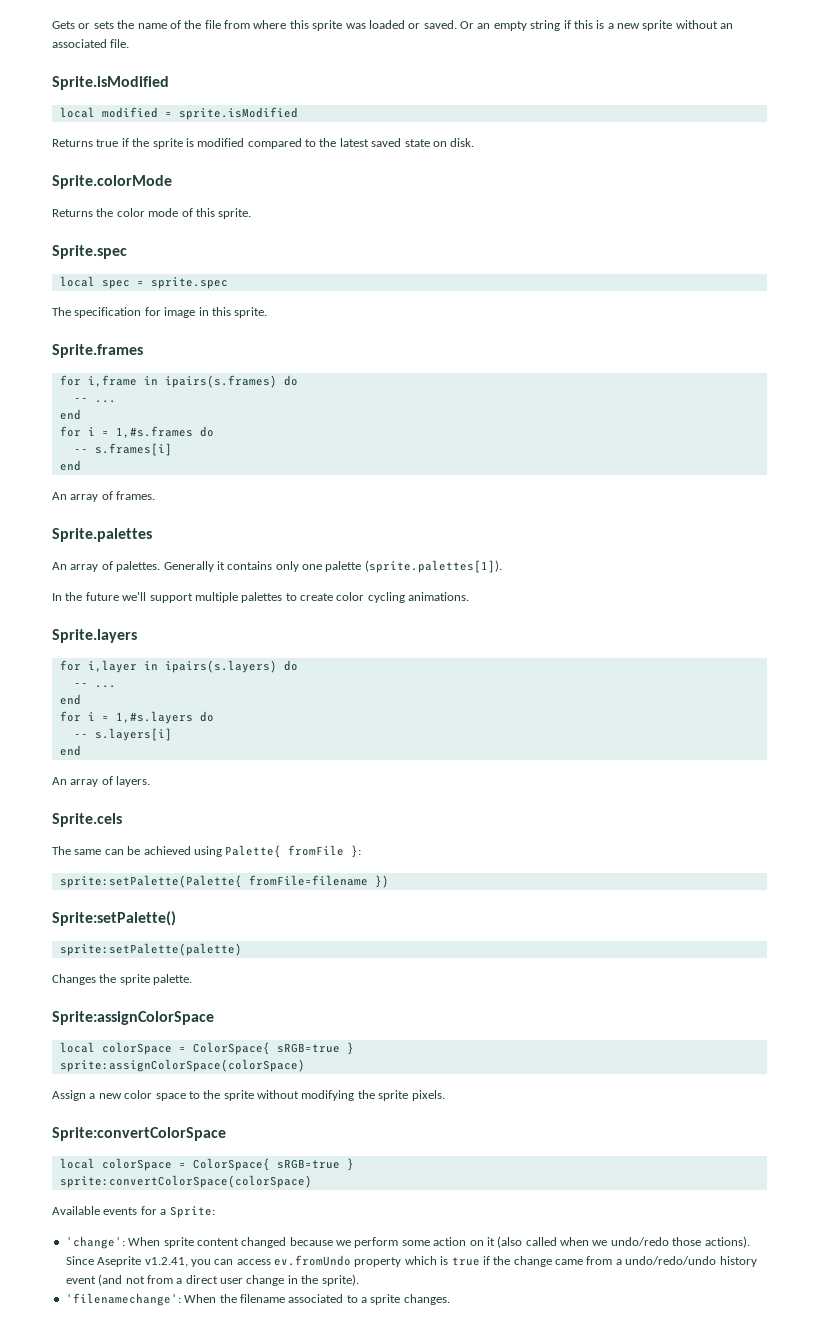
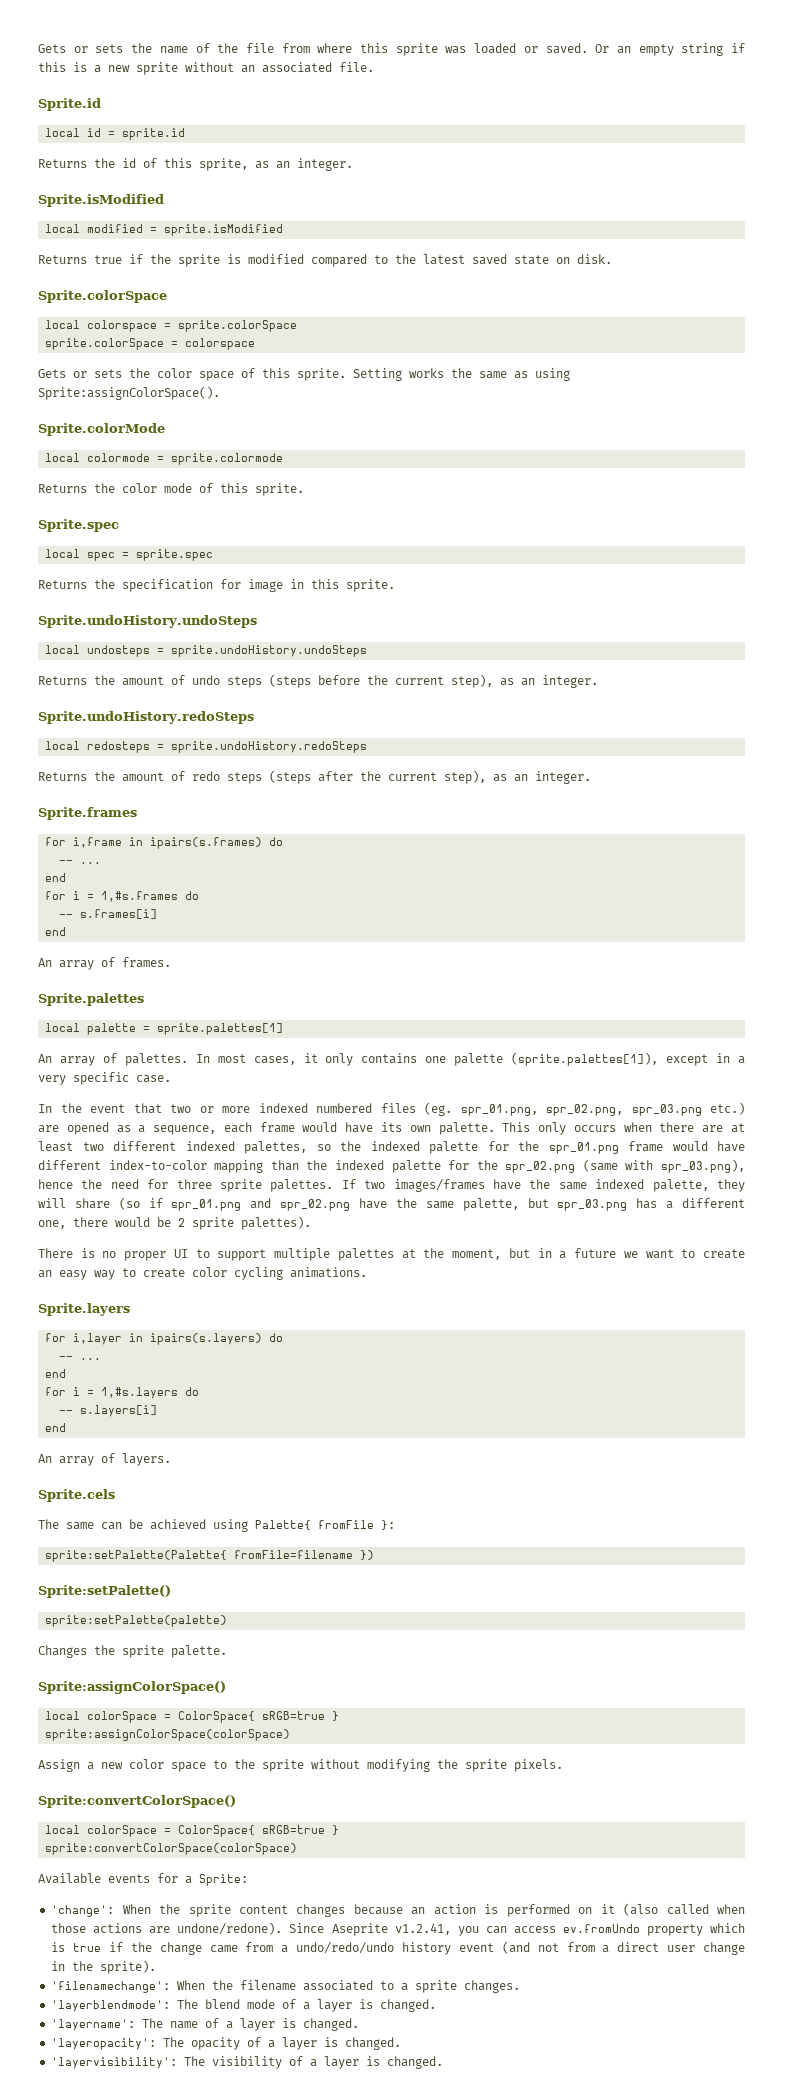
(130, 43) none -> [38,98,101,111] [45,128,186,140] [38,158,353,171] // Sprite.id // local id = sprite.id // Returns the id of this sprite, as an integer.
[52,175,172,189] Sprite.colorMode -> [38,290,167,303] [45,320,298,332] [45,338,256,350] [38,368,570,381] [38,386,220,400] [38,423,165,436] [45,453,284,465] Sprite.colorSpace // local colorspace = sprite.colorSpace // sprite.colorSpace = colorspace // Gets or sets the color space of this sprite. Setting works the same as using Sprite:assignColorSpace(). // Sprite.colorMode // local colormode = sprite.colormode
[52,307,71,316] The -> [38,579,115,589] Returns the
(268, 312) none -> [38,615,257,628] [45,645,368,657] [38,674,598,688] [38,711,254,724] [45,741,368,753] [38,770,591,784] // Sprite.undoHistory.undoSteps // local undosteps = sprite.undoHistory.undoSteps // Returns the amount of undo steps (steps before the current step), as an integer. // Sprite.undoHistory.redoSteps // local redosteps = sprite.undoHistory.redoSteps // Returns the amount of redo steps (steps after the current step), as an integer.
(152, 535) none -> [45,1023,284,1035] // local palette = sprite.palettes[1]
[163,560,502,573] [52,592,283,603] Generally it contains only one palette (sprite.palettes[1]). // In the future we'll support multiple palettes -> [195,1052,745,1066] [38,1072,171,1085] [38,1102,745,1116] [38,1122,746,1135] [38,1141,745,1154] [38,1159,745,1173] [38,1179,745,1192] [38,1197,746,1211] [38,1216,311,1230] [38,1248,745,1261] [38,1270,115,1280] In most cases, it only contains one palette (sprite.palettes[1]), except in a very specific case. // In the event that two or more indexed numbered files (eg. spr_01.png, spr_02.png, spr_03.png etc.) are opened as a sequence, each frame would have its own palette. This only occurs when there are at least two different indexed palettes, so the indexed palette for the spr_01.png frame would have different index-to-color mapping than the indexed palette for the spr_02.png (same with spr_03.png), hence the need for three sprite palettes. If two images/frames have the same indexed palette, they will share (so if spr_01.png and spr_02.png have the same palette, but spr_03.png has a different one, there would be 2 sprite palettes). // There is no proper UI to support multiple palettes at the moment, but in a future we want to create an easy way
[52,1011,214,1025] Sprite:assignColorSpace -> [38,1681,226,1694] Sprite:assignColorSpace()
[52,1127,226,1141] Sprite:convertColorSpace -> [38,1795,236,1808] Sprite:convertColorSpace()
(161, 1241) none -> [159,1904,181,1914] the
[241,1237,467,1248] changed because we perform some action -> [296,1904,570,1917] changes because an action is performed
[592,1236,750,1248] we undo/redo those actions). -> [51,1922,283,1935] those actions are undone/redone).
(450, 1299) none -> [51,1999,437,2012] [51,2018,360,2031] [51,2037,402,2050] [51,2056,444,2069] // 'layerblendmode': The blend mode of a layer is changed. // 'layername': The name of a layer is changed. // 'layeropacity': The opacity of a layer is changed. // 'layervisibility': The visibility of a layer is changed.

